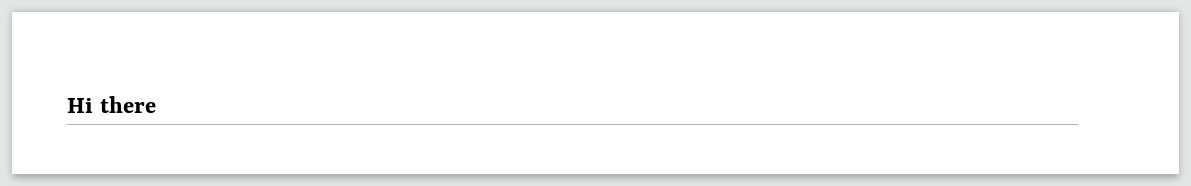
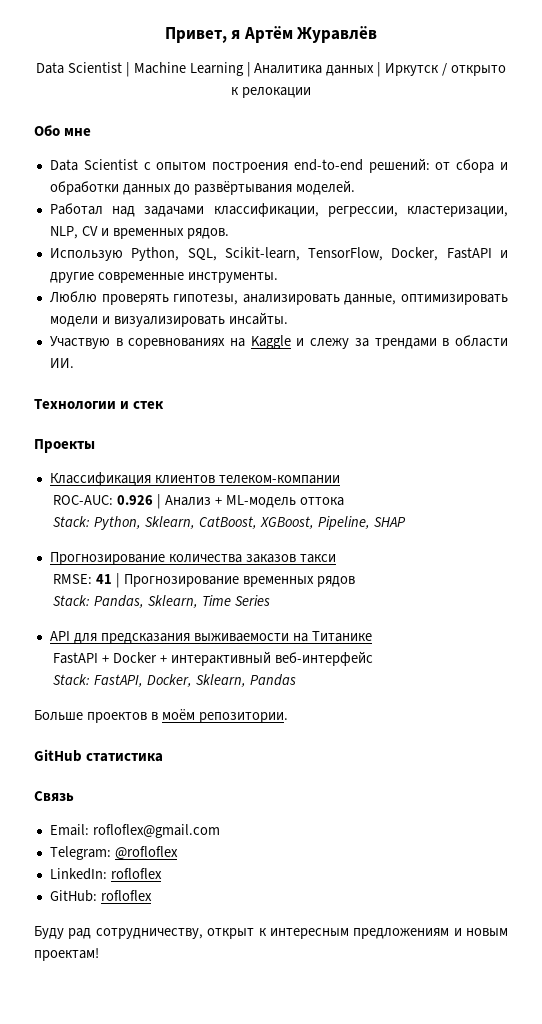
[67,96,157,113] Hi there -> [164,26,378,43] [35,62,507,77] [231,87,311,98] [34,125,92,136] [49,158,509,173] [49,180,355,195] [49,203,508,217] [49,226,229,239] [49,247,508,261] [49,272,278,283] [49,291,508,305] [49,312,288,327] [49,335,508,349] [49,358,74,368] [34,399,165,410] [34,439,95,453] [49,472,340,486] [53,494,344,509] [53,516,406,530] [49,552,336,565] [53,573,355,588] [53,595,270,608] [49,631,372,644] [53,651,373,666] [53,674,296,687] [34,709,288,723] [34,749,164,762] [34,791,74,801] [49,824,220,838] [49,846,178,860] [49,868,162,880] [49,890,152,902] [34,926,508,939] [34,948,99,961] Привет, я Артём Журавлёв // Data Scientist | Machine Learning | Аналитика данных | Иркутск / открыто к релокации // Обо мне // Data Scientist с опытом построения end-to-end решений: от сбора и обработки данных до развёртывания моделей. // Работал над задачами классификации, регрессии, кластеризации, NLP, CV и временных рядов. // Использую Python, SQL, Scikit-learn, TensorFlow, Docker, FastAPI и другие современные инструменты. // Люблю проверять гипотезы, анализировать данные, оптимизировать модели и визуализировать инсайты. // Участвую в соревнованиях на Kaggle и слежу за трендами в области ИИ. // Технологии и стек // Проекты // Классификация клиентов телеком-компании // ROC-AUC: 0.926 | Анализ + ML-модель оттока // Stack: Python, Sklearn, CatBoost, XGBoost, Pipeline, SHAP // Прогнозирование количества заказов такси // RMSE: 41 | Прогнозирование временных рядов // Stack: Pandas, Sklearn, Time Series // API для предсказания выживаемости на Титанике // FastAPI + Docker + интерактивный веб-интерфейс // Stack: FastAPI, Docker, Sklearn, Pandas // Больше проектов в моём репозитории. // GitHub статистика // Связь // Email: rofloflex@gmail.com // Telegram: @rofloflex // LinkedIn: rofloflex // GitHub: rofloflex // Буду рад сотрудничеству, открыт к интересным предложениям и новым проектам!

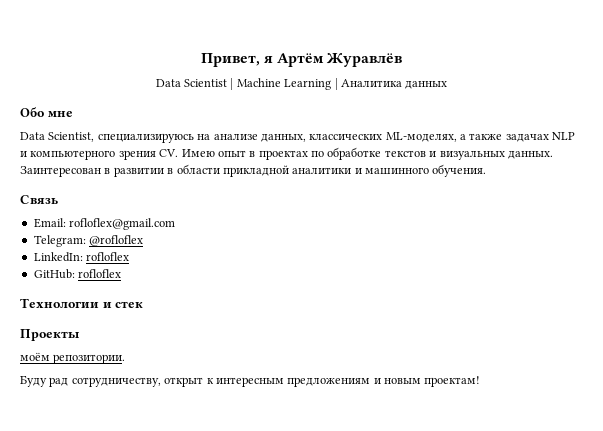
[377,62,507,77] [231,87,311,98] [34,125,92,136] [49,158,509,173] [49,180,355,195] [49,203,508,217] [49,226,229,239] [49,247,508,261] [49,272,278,283] [49,291,508,305] [49,312,288,327] [49,335,508,349] [49,358,74,368] [34,399,165,410] [34,439,95,453] [49,472,340,486] [53,494,344,509] [53,516,406,530] [49,552,336,565] [53,573,355,588] [53,595,270,608] [49,631,372,644] [53,651,373,666] [53,674,296,687] [34,709,288,723] [34,749,164,762] | Иркутск / открыто к релокации // Обо мне // Data Scientist с опытом построения end-to-end решений: от сбора и обработки данных до развёртывания моделей. // Работал над задачами классификации, регрессии, кластеризации, NLP, CV и временных рядов. // Использую Python, SQL, Scikit-learn, TensorFlow, Docker, FastAPI и другие современные инструменты. // Люблю проверять гипотезы, анализировать данные, оптимизировать модели и визуализировать инсайты. // Участвую в соревнованиях на Kaggle и слежу за трендами в области ИИ. // Технологии и стек // Проекты // Классификация клиентов телеком-компании // ROC-AUC: 0.926 | Анализ + ML-модель оттока // Stack: Python, Sklearn, CatBoost, XGBoost, Pipeline, SHAP // Прогнозирование количества заказов такси // RMSE: 41 | Прогнозирование временных рядов // Stack: Pandas, Sklearn, Time Series // API для предсказания выживаемости на Титанике // FastAPI + Docker + интерактивный веб-интерфейс // Stack: FastAPI, Docker, Sklearn, Pandas // Больше проектов в моём репозитории. // GitHub статистика -> [20,107,73,117] [20,132,576,143] [20,147,553,160] [20,164,487,177] // Обо мне // Data Scientist, специализируюсь на анализе данных, классических ML-моделях, а также задачах NLP и компьютерного зрения CV. Имею опыт в проектах по обработке текстов и визуальных данных. Заинтересован в развитии в области прикладной аналитики и машинного обучения.
(152, 895) none -> [20,298,144,308] [20,329,80,341] [20,352,126,364] // Технологии и стек // Проекты // моём репозитории.

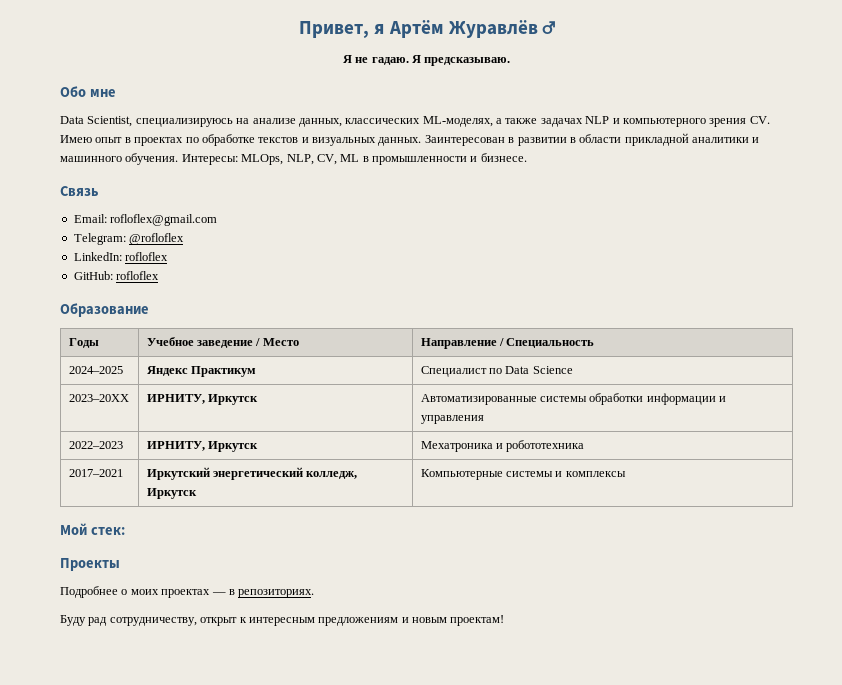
[155,78,448,90] // Data Scientist | Machine Learning | Аналитика данных -> [541,21,555,34] [342,55,511,66] ♂ // Я не гадаю. Я предсказываю.
(487, 170) none -> [181,153,527,165] Интересы: MLOps, NLP, CV, ML в промышленности и бизнесе.
[20,298,144,308] [20,329,80,341] [20,352,126,364] Технологии и стек // Проекты // моём репозитории. -> [60,303,149,317] [68,338,99,348] [146,337,299,348] [420,338,595,349] [68,366,123,374] [146,366,256,377] [420,366,573,377] [68,394,129,402] [146,394,258,405] [420,393,727,405] [420,415,484,424] [68,441,123,449] [146,441,258,452] [420,440,585,452] [68,469,123,477] [146,467,358,480] [146,488,197,499] [420,469,626,480] [60,523,125,535] [60,558,120,571] [60,586,315,598] Образование // Годы | Учебное заведение / Место | Направление / Специальность // 2024–2025 | Яндекс Практикум | Специалист по Data Science // 2023–20XX | ИРНИТУ, Иркутск | Автоматизированные системы обработки информации и управления // 2022–2023 | ИРНИТУ, Иркутск | Мехатроника и робототехника // 2017–2021 | Иркутский энергетический колледж, Иркутск | Компьютерные системы и комплексы // Мой стек: // Проекты // Подробнее о моих проектах — в репозиториях.

